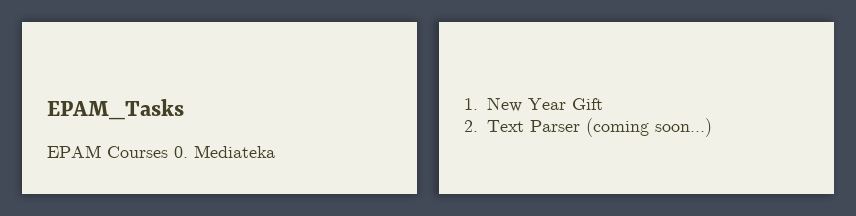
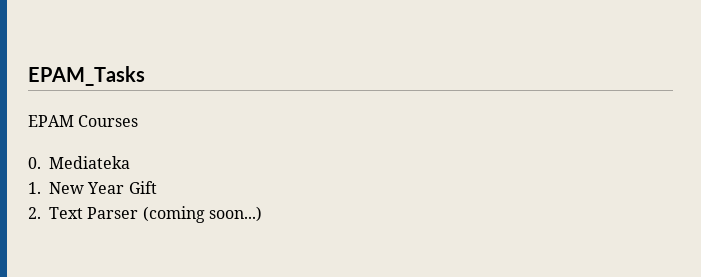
(168, 152) none -> (139, 121) //

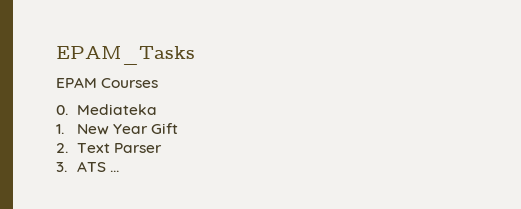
[142,206,262,223] (coming soon...) -> [56,161,120,172] // 3. ATS ...

